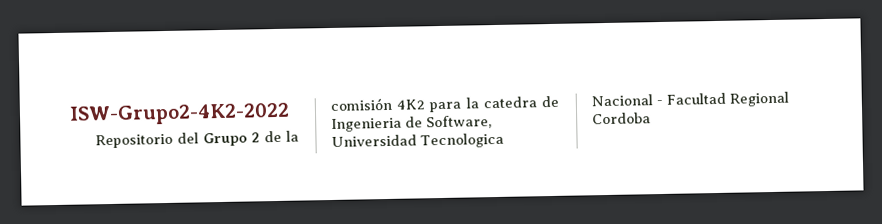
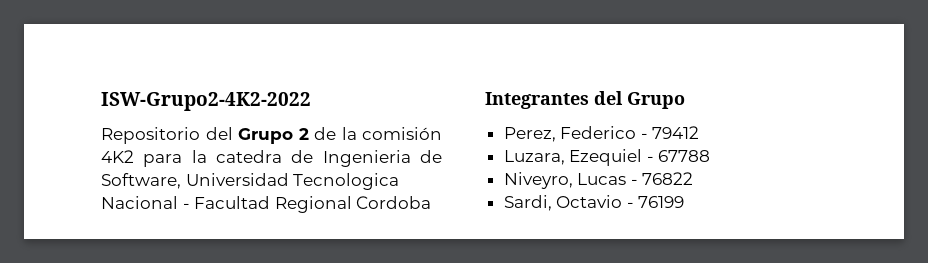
(651, 118) none -> [485,91,685,109] [503,126,700,142] [503,149,711,166] [503,172,694,189] [503,195,685,211] // Integrantes del Grupo // Perez, Federico - 79412 // Luzara, Ezequiel - 67788 // Niveyro, Lucas - 76822 // Sardi, Octavio - 76199

